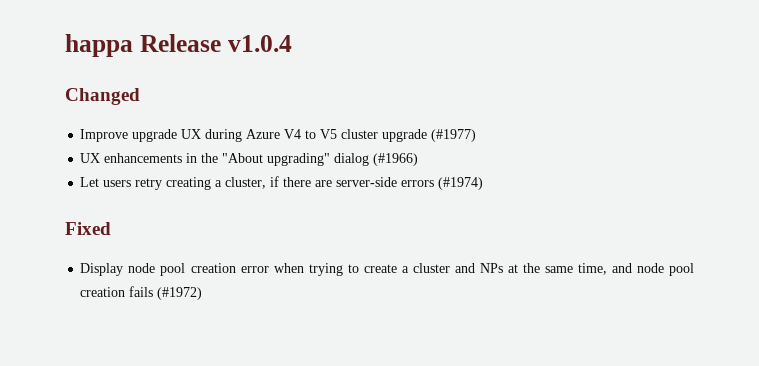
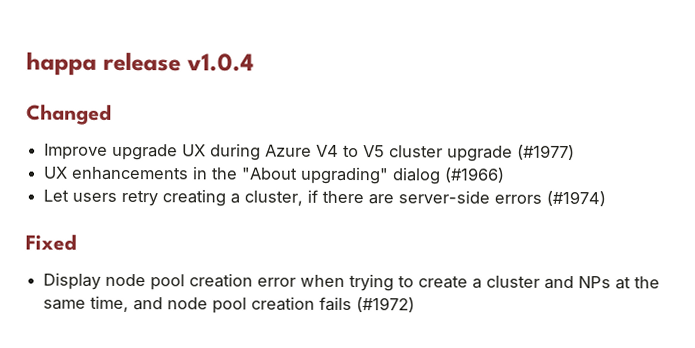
[139,34,221,52] Release -> [103,51,181,72] release

